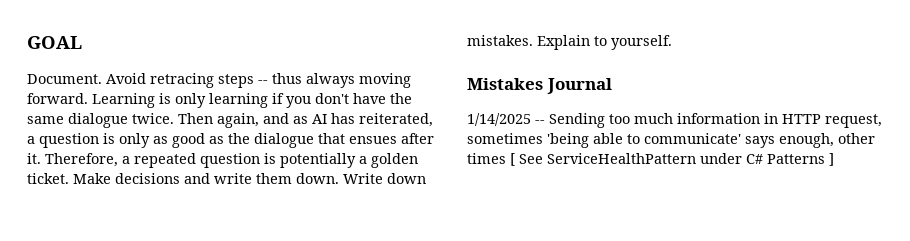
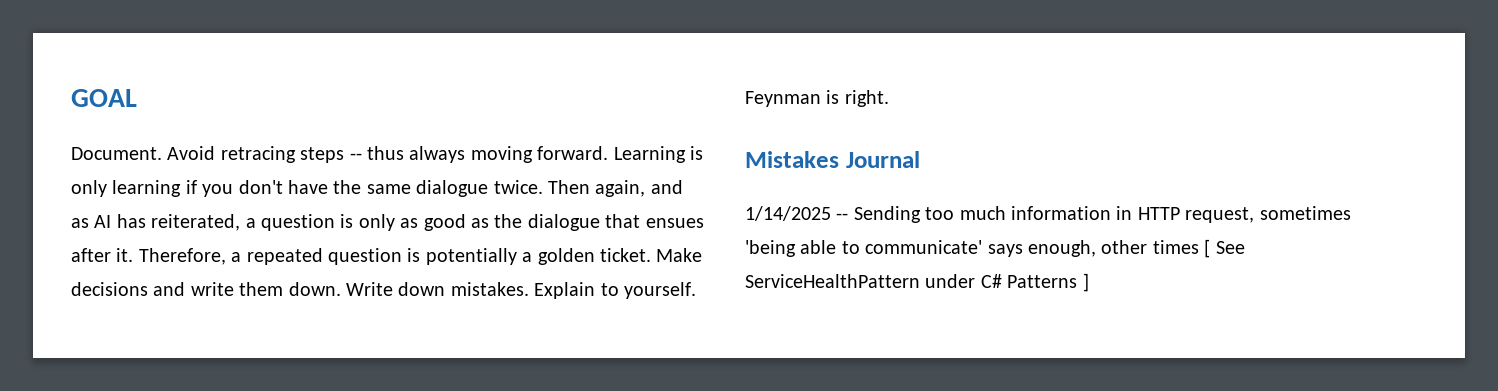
(672, 42) none -> [745,90,889,107] Feynman is right.

